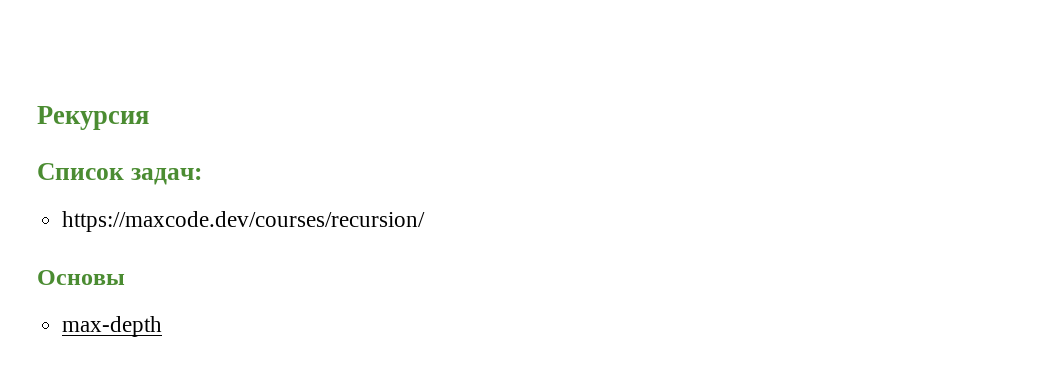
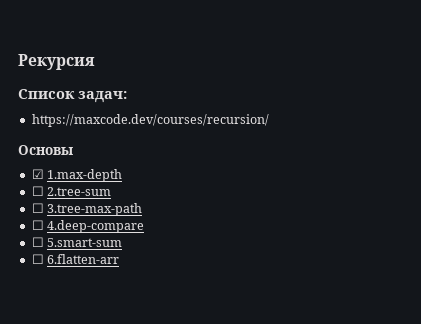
[62,316,163,337] max-depth -> [31,169,123,182] [31,186,112,196] [31,203,143,216] [31,220,145,233] [31,237,123,247] [31,254,120,264] ☑ 1.max-depth // ☐ 2.tree-sum // ☐ 3.tree-max-path // ☐ 4.deep-compare // ☐ 5.smart-sum // ☐ 6.flatten-arr

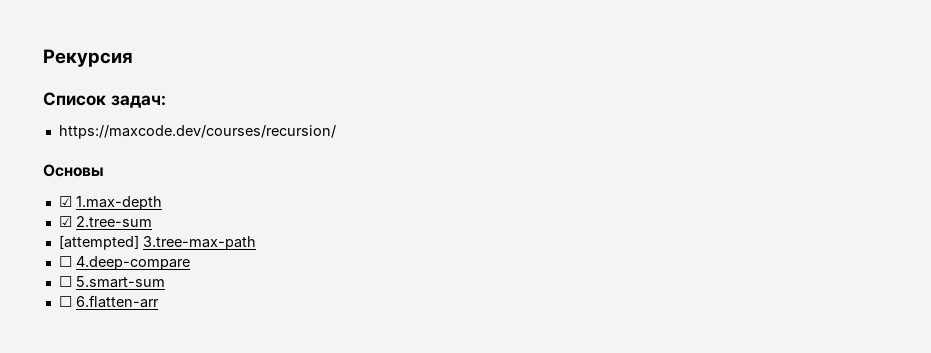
[31,186,44,196] ☐ -> [58,216,72,227] ☑
[31,203,44,213] ☐ -> [58,235,139,250] [attempted]

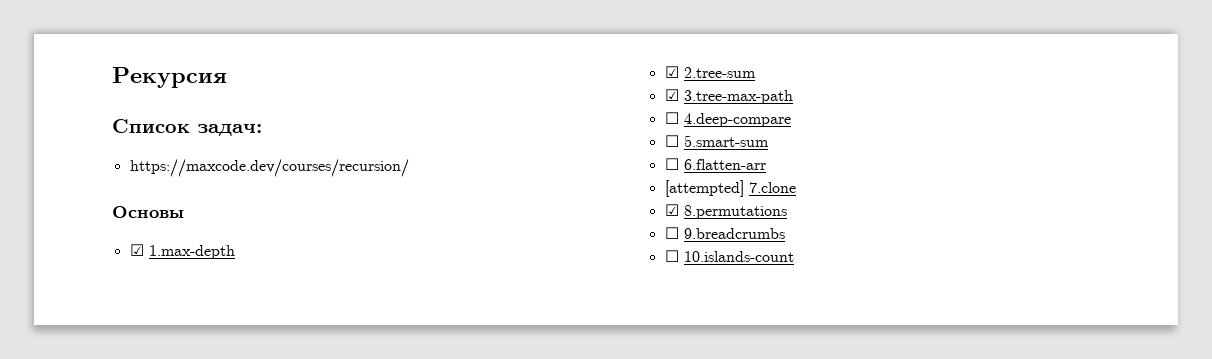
[58,235,139,250] [attempted] -> [664,89,679,101] ☑
(159, 301) none -> [664,180,796,197] [664,204,787,219] [664,227,785,239] [664,250,794,262] // [attempted] 7.clone // ☑ 8.permutations // ☐ 9.breadcrumbs // ☐ 10.islands-count

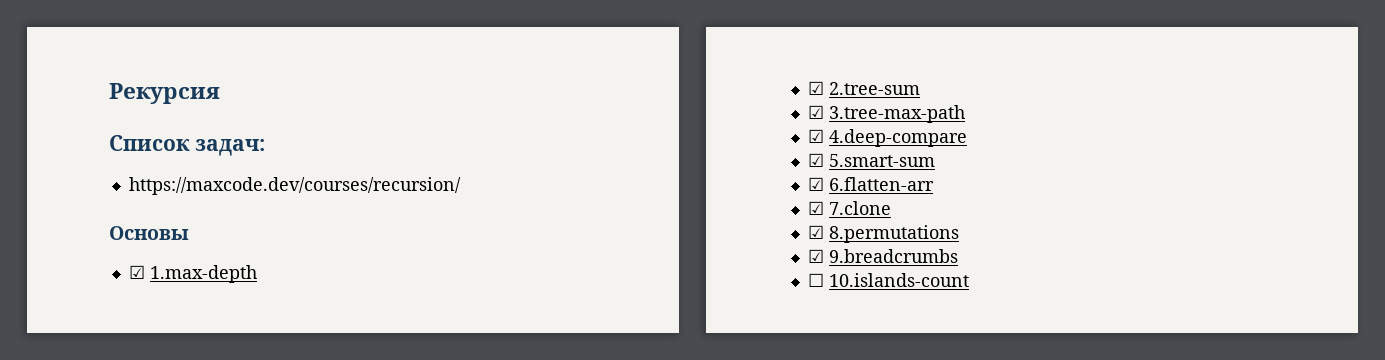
[664,112,679,124] ☐ -> [807,129,824,143] ☑
[664,135,679,147] ☐ -> [807,153,824,167] ☑
[664,158,679,170] ☐ -> [807,177,824,191] ☑
[664,180,744,197] [attempted] -> [807,201,824,215] ☑
[664,227,679,239] ☐ -> [807,249,824,263] ☑

